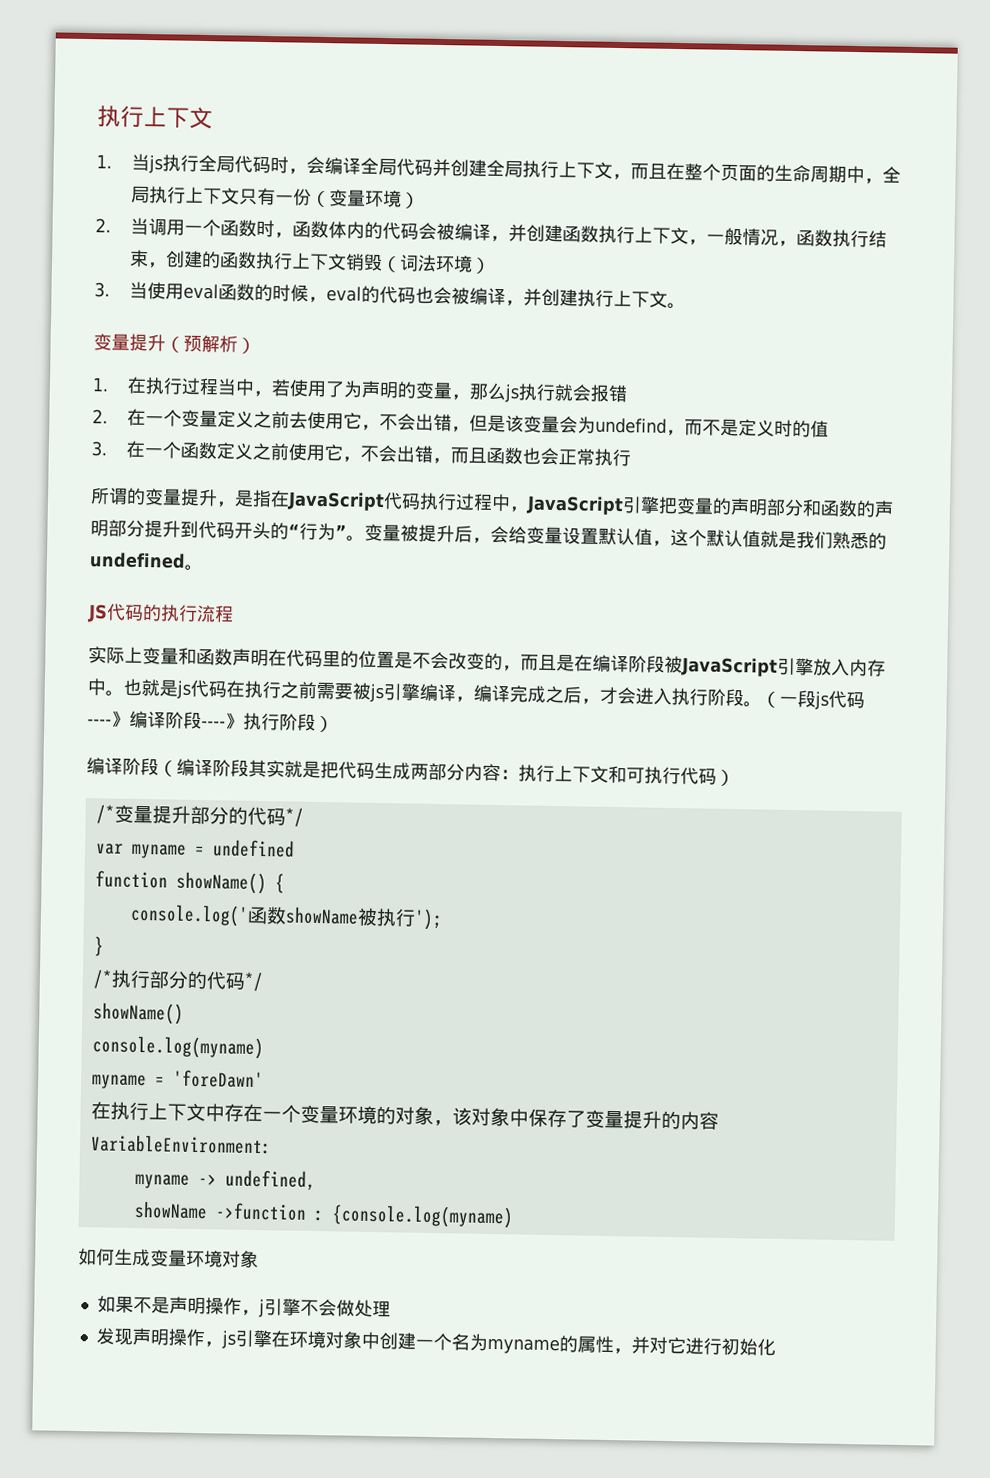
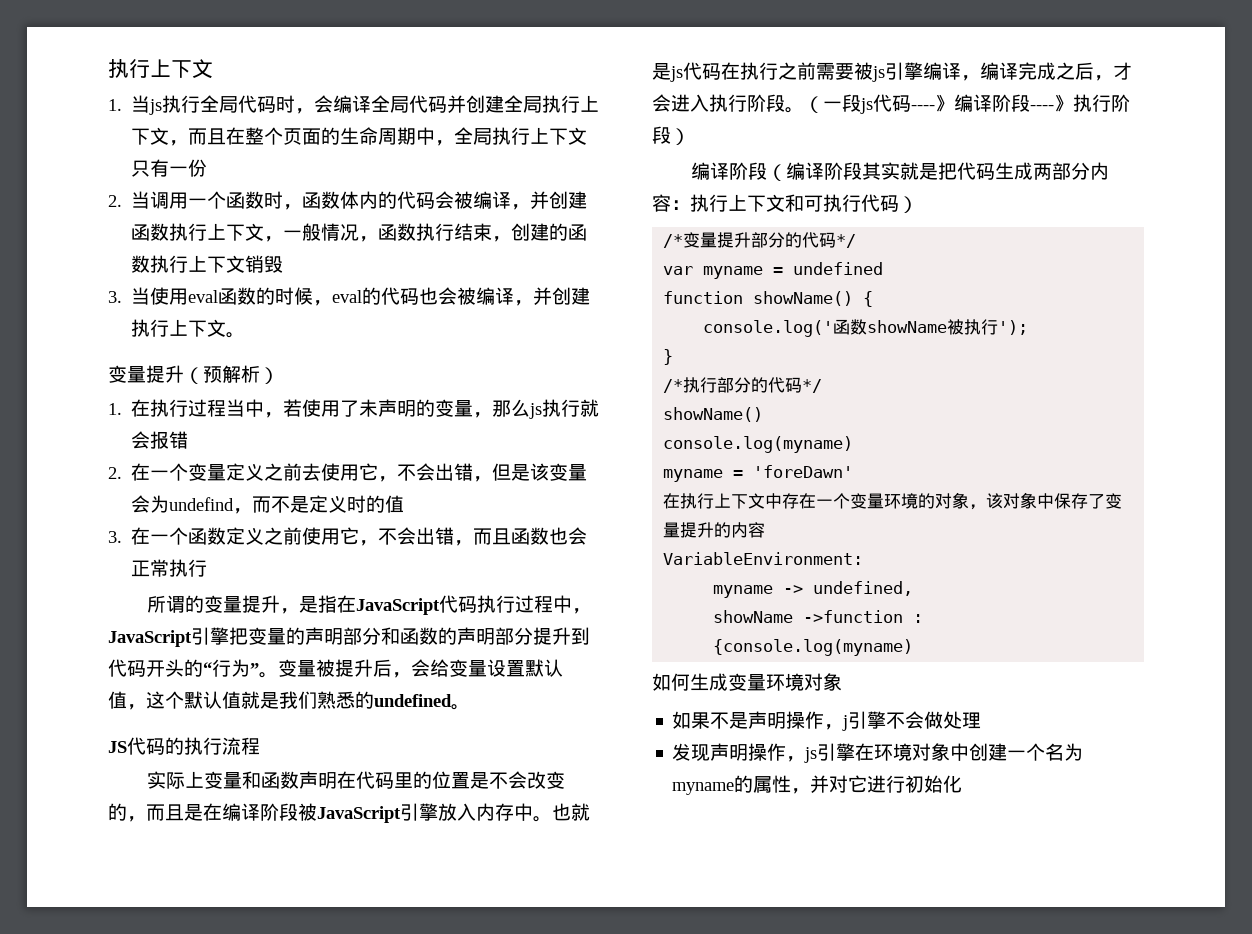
[309,189,420,209] （变量环境） -> (208, 168) none
[380,254,491,274] （词法环境） -> (284, 264) none
[342,380,363,398] 为 -> [359,399,379,417] 未

